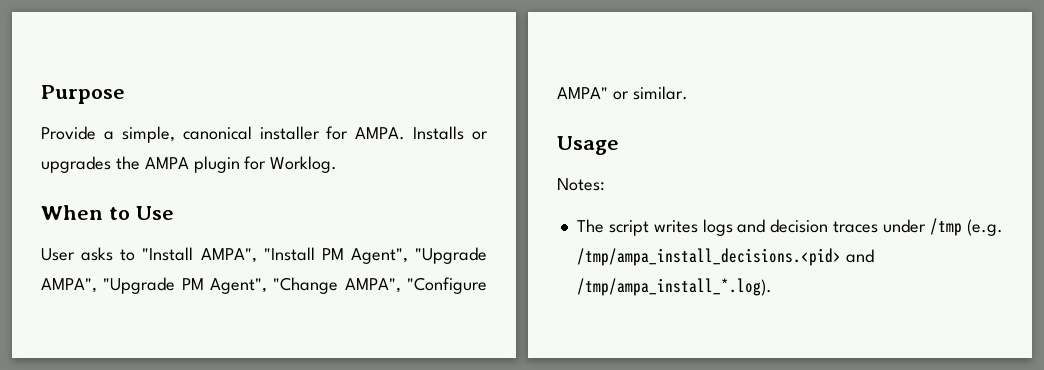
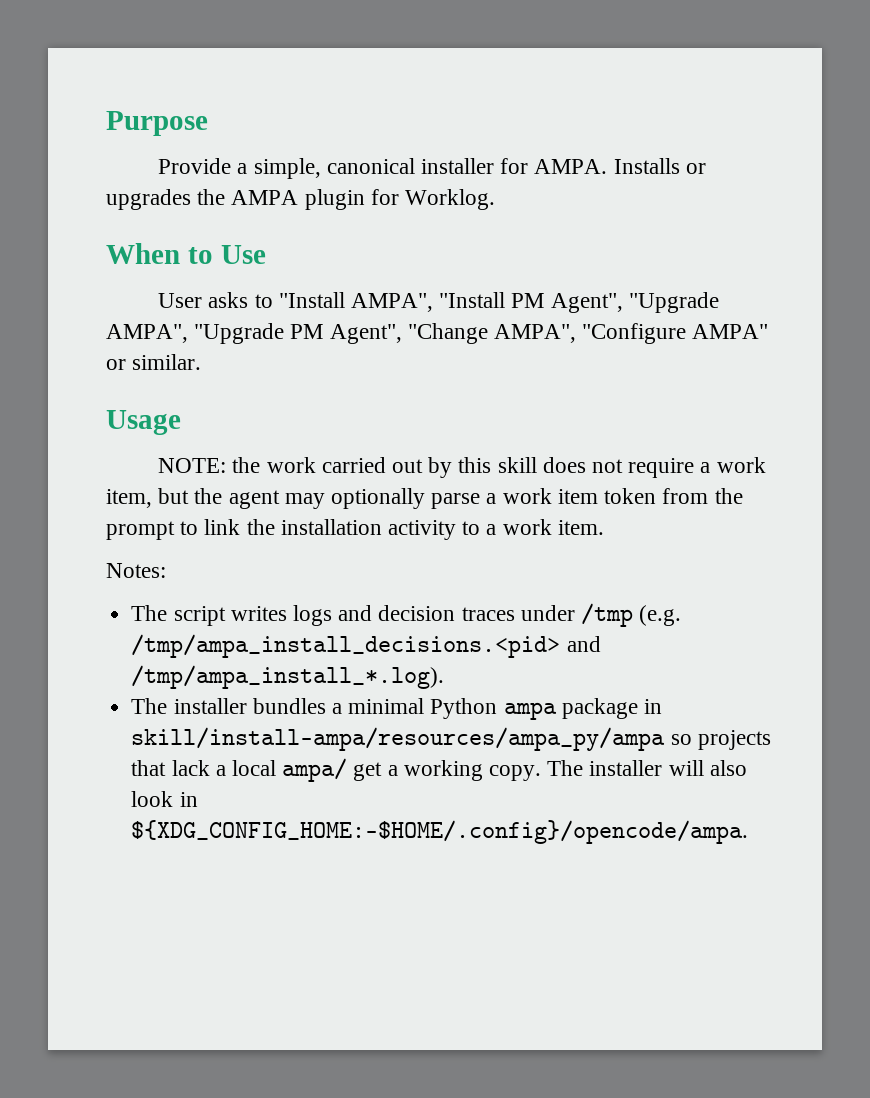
(619, 145) none -> [158,457,766,478] [106,488,743,509] [106,519,604,540] // NOTE: the work carried out by this skill does not require a work item, but the agent may optionally parse a work item token from the prompt to link the installation activity to a work item.
(772, 287) none -> [131,698,662,720] [131,727,771,751] [131,758,747,782] [131,791,198,807] [131,820,749,844] // The installer bundles a minimal Python ampa package in skill/install-ampa/resources/ampa_py/ampa so projects that lack a local ampa/ get a working copy. The installer will also look in ${XDG_CONFIG_HOME:-$HOME/.config}/opencode/ampa.

